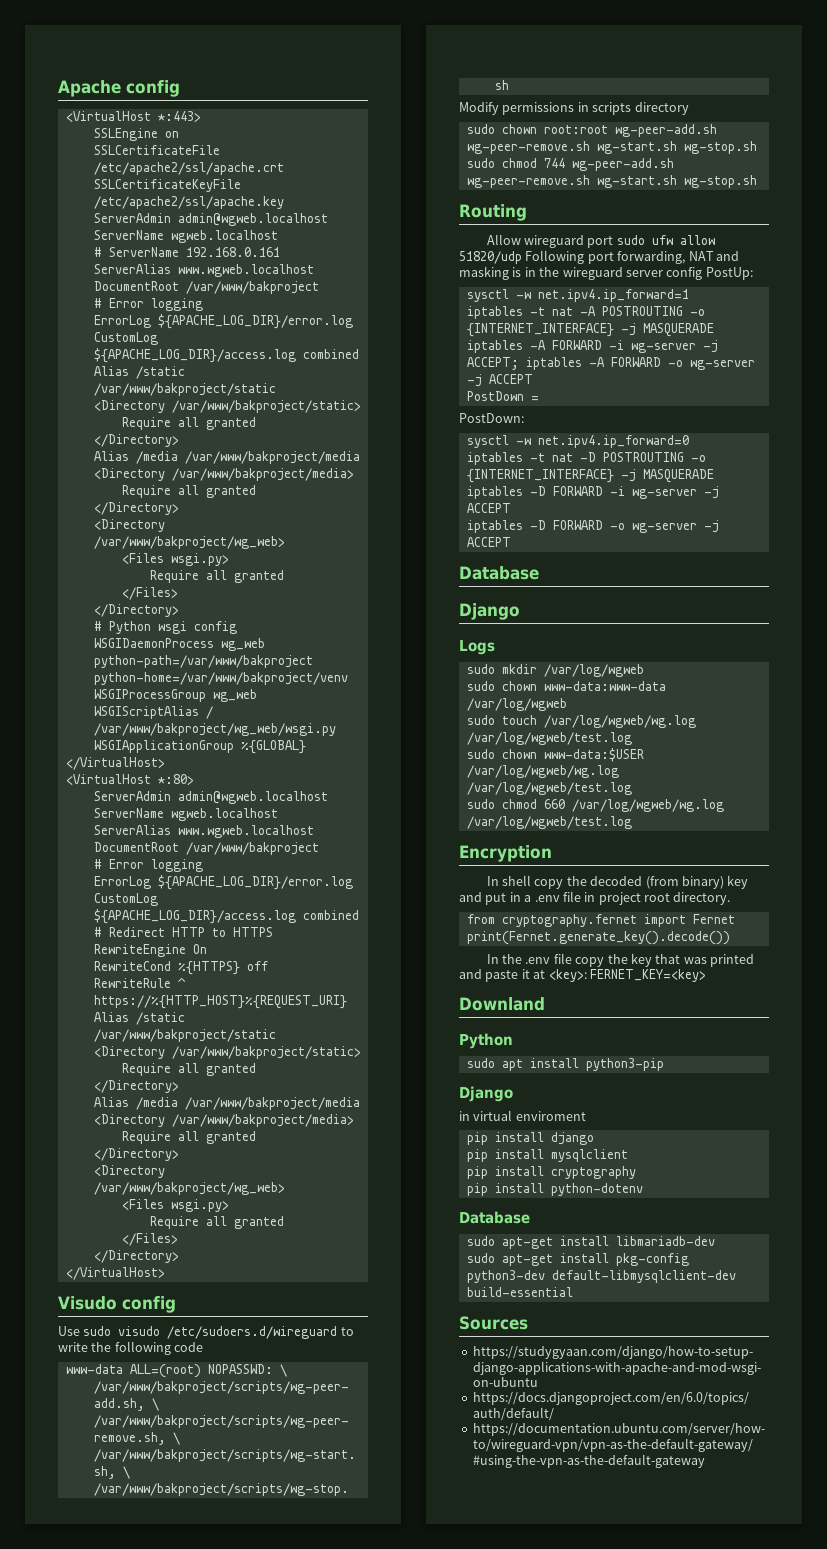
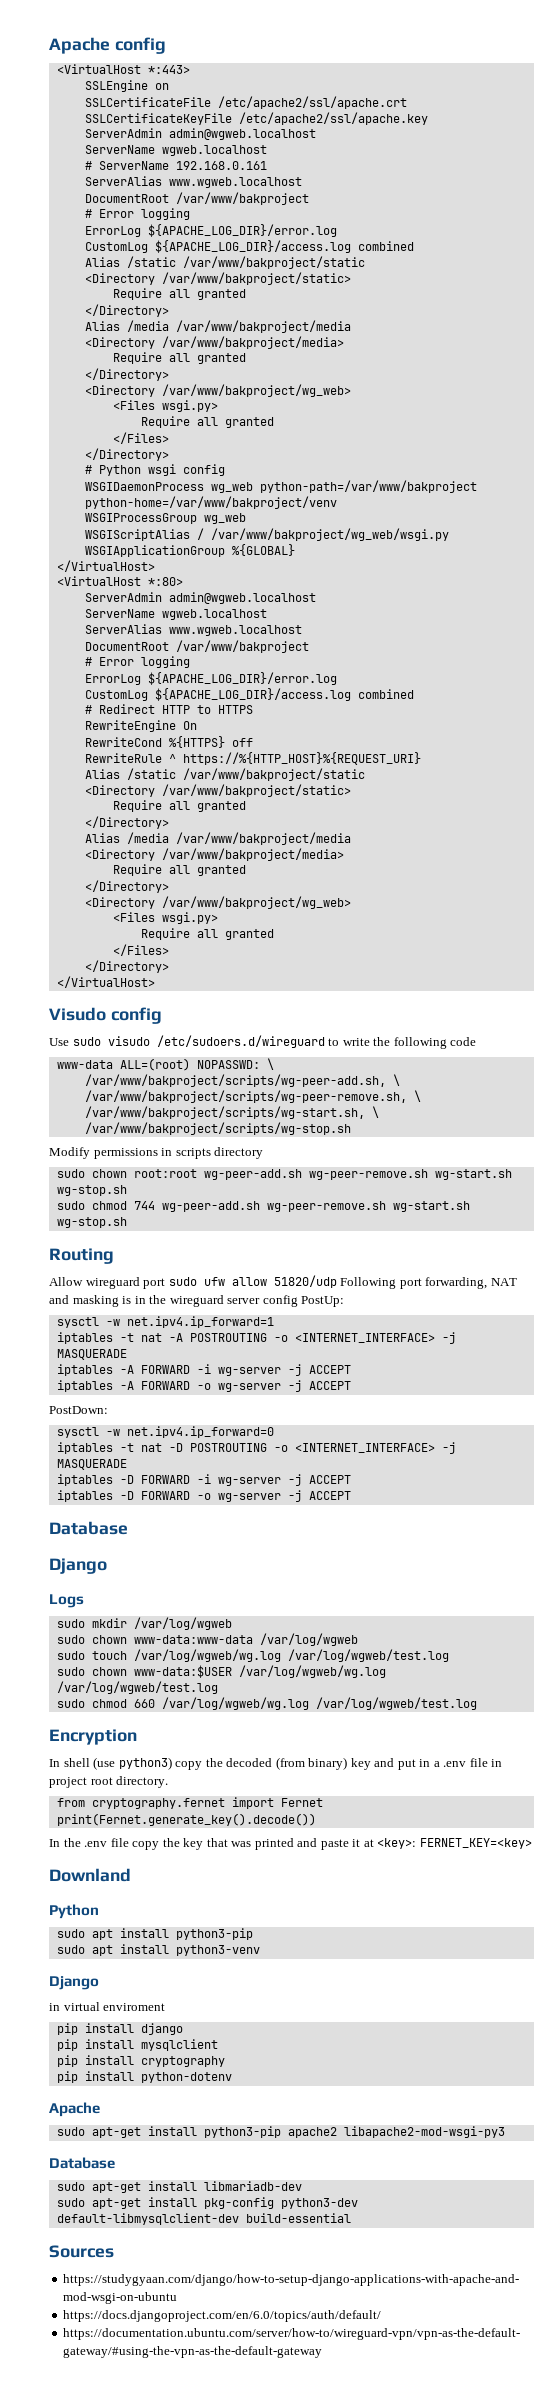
[466,323,614,337] {INTERNET_INTERFACE} -> [294,1333,435,1343] <INTERNET_INTERFACE>
[466,357,519,370] ACCEPT; -> [308,1365,351,1374] ACCEPT //
[466,391,539,401] // PostDown = -> (351, 1385) none
[466,469,614,483] {INTERNET_INTERFACE} -> [294,1443,435,1453] <INTERNET_INTERFACE>
(532, 880) none -> [93,1757,172,1770] (use python3)
(664, 1064) none -> [56,1944,260,1956] // sudo apt install python3-venv
(643, 1189) none -> [49,2102,100,2117] [56,2126,505,2138] // Apache // sudo apt-get install python3-pip apache2 libapache2-mod-wsgi-py3

